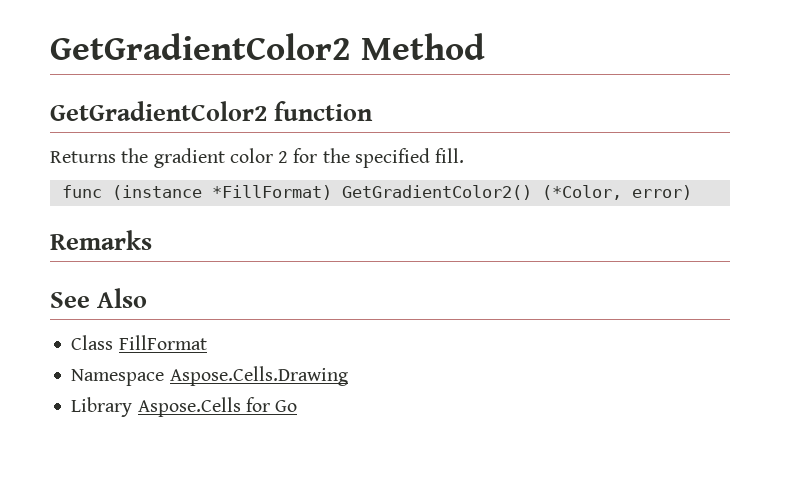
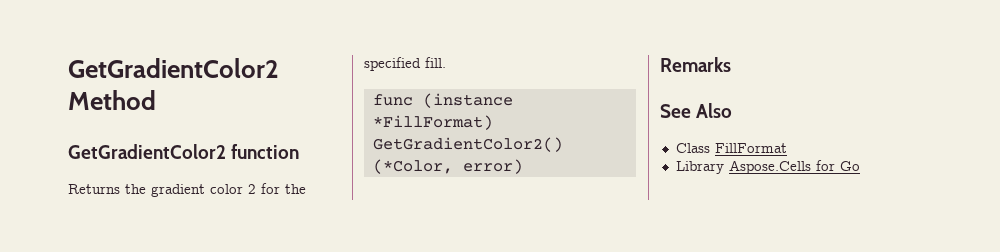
[71,366,348,386] // Namespace Aspose.Cells.Drawing -> (787, 148) none

